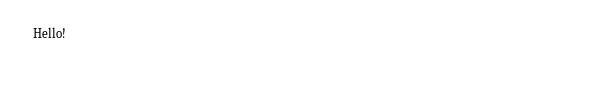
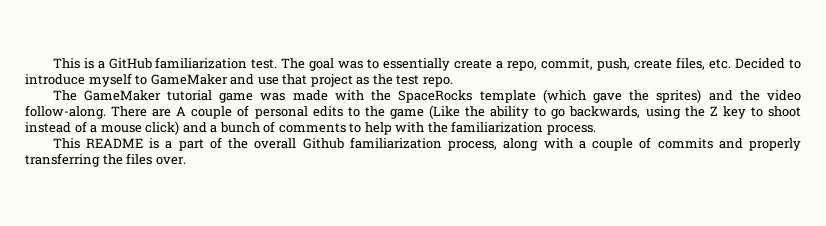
[33,27,66,38] Hello! -> [52,57,801,71] [25,73,453,87] [52,89,802,103] [25,105,801,119] [25,121,596,135] [52,137,802,151] [25,153,186,167] This is a GitHub familiarization test. The goal was to essentially create a repo, commit, push, create files, etc. Decided to introduce myself to GameMaker and use that project as the test repo. // The GameMaker tutorial game was made with the SpaceRocks template (which gave the sprites) and the video follow-along. There are A couple of personal edits to the game (Like the ability to go backwards, using the Z key to shoot instead of a mouse click) and a bunch of comments to help with the familiarization process. // This README is a part of the overall Github familiarization process, along with a couple of commits and properly transferring the files over.

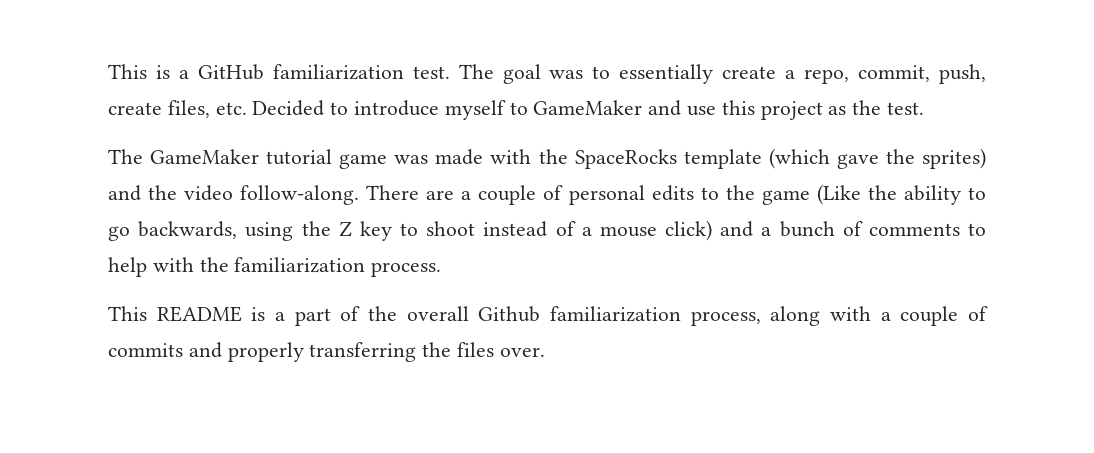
[282,74,308,85] that -> [721,100,755,115] this
[396,75,453,87] test repo. -> [887,102,925,115] test.
[176,106,187,116] A -> [461,191,472,200] a

